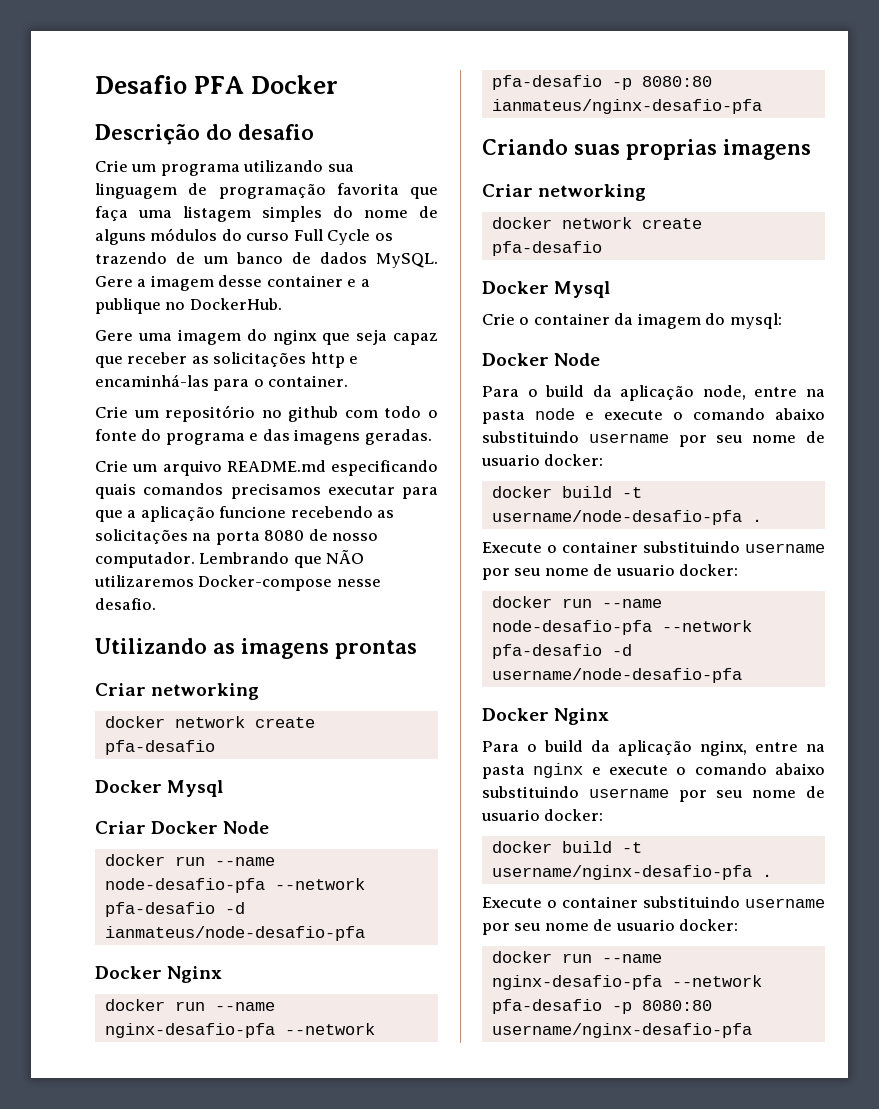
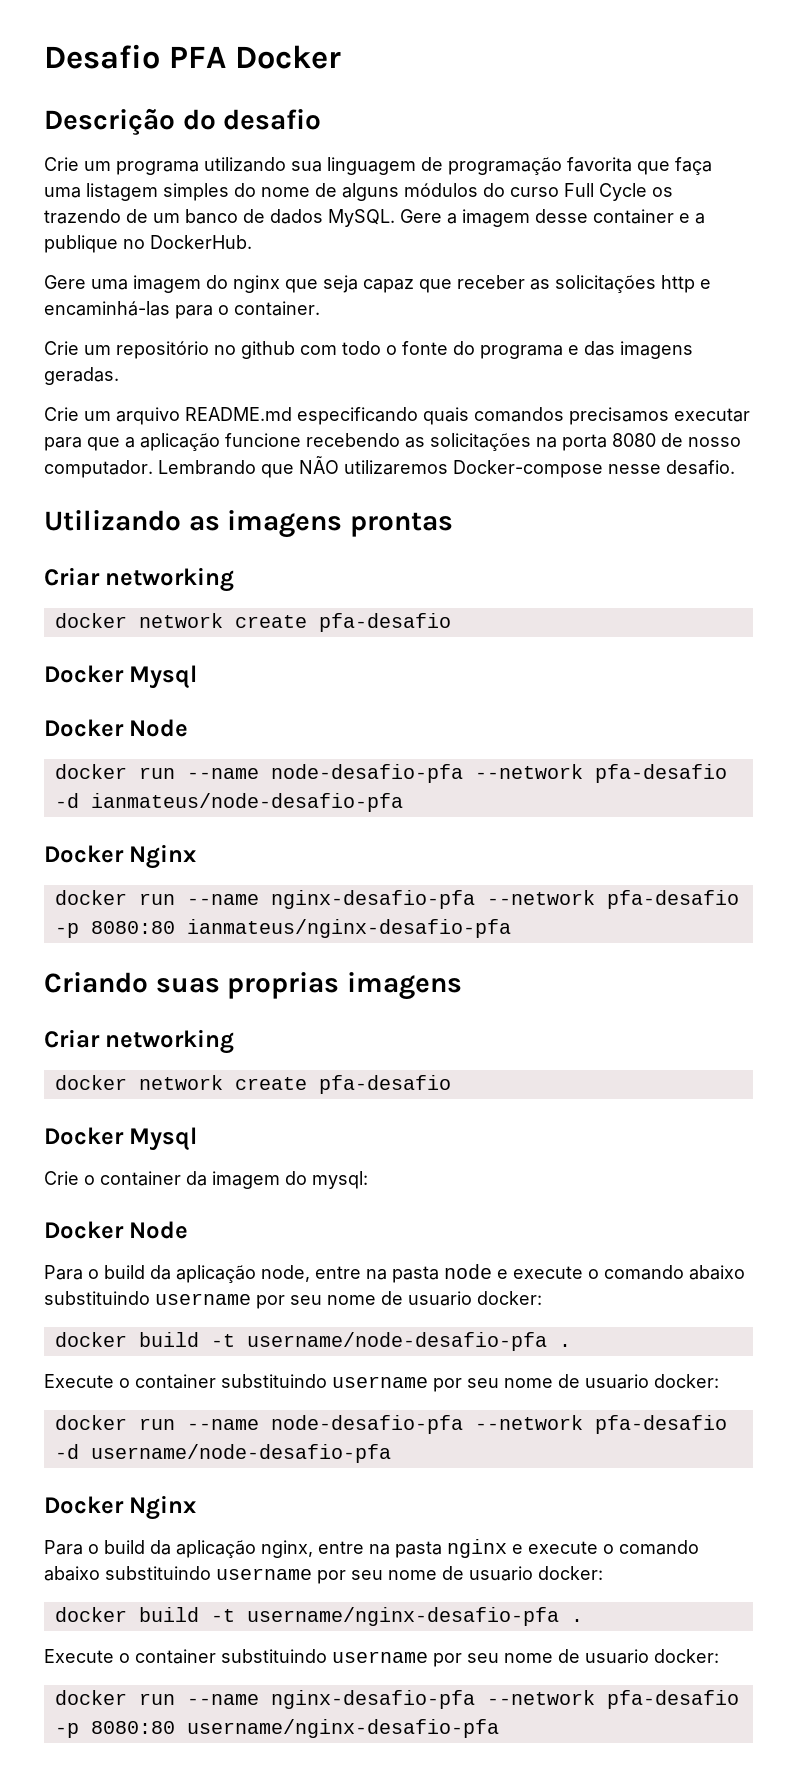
[95,821,146,834] Criar -> (198, 677) none

